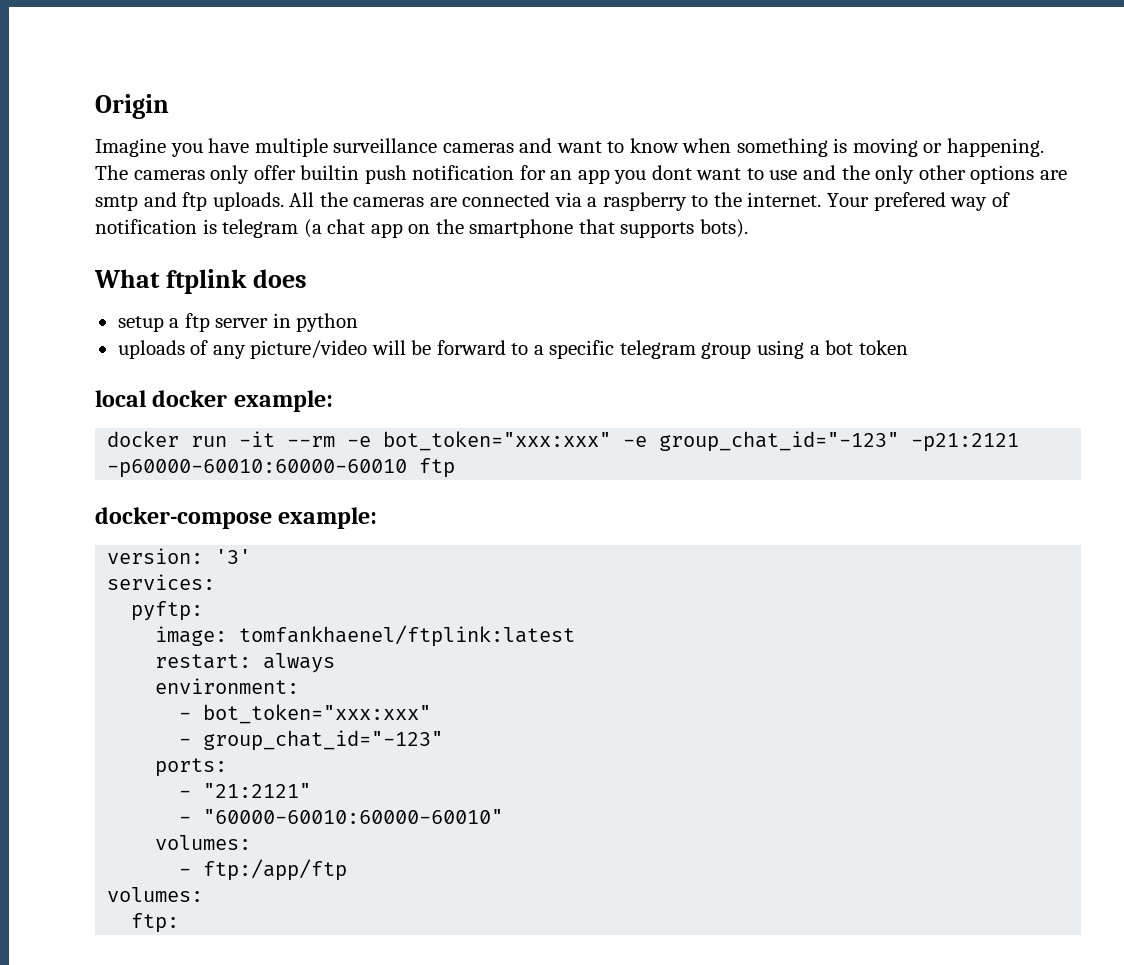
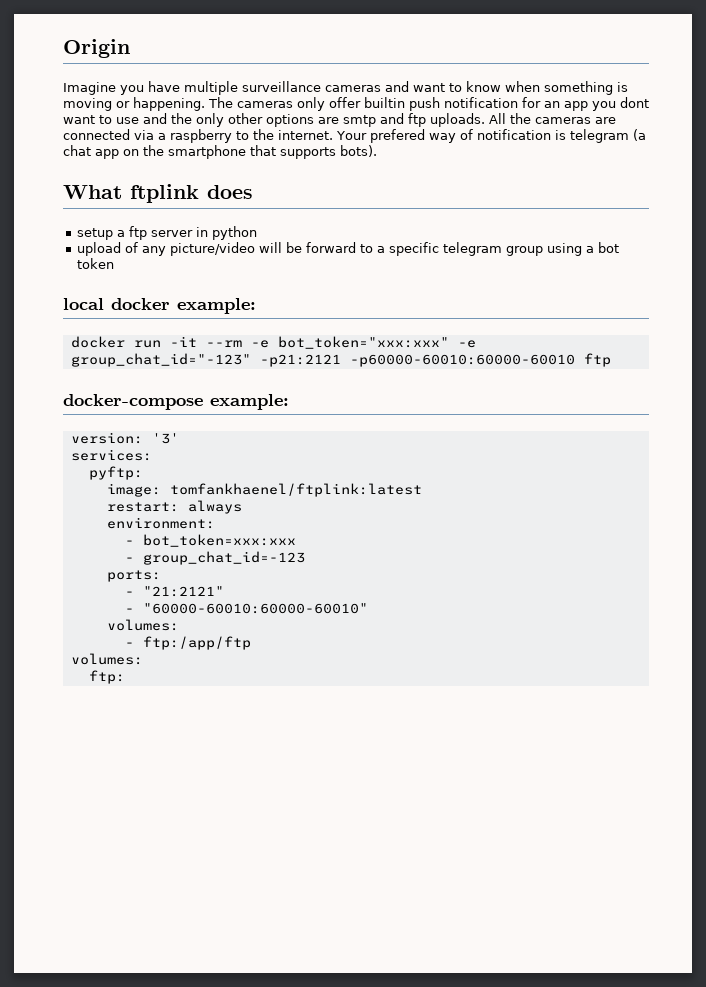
[117,340,185,359] uploads -> [76,242,121,256] upload
[203,704,432,724] [179,730,444,751] bot_token="xxx:xxx" // - group_chat_id="-123" -> [142,534,296,547] [124,551,305,565] bot_token=xxx:xxx // - group_chat_id=-123

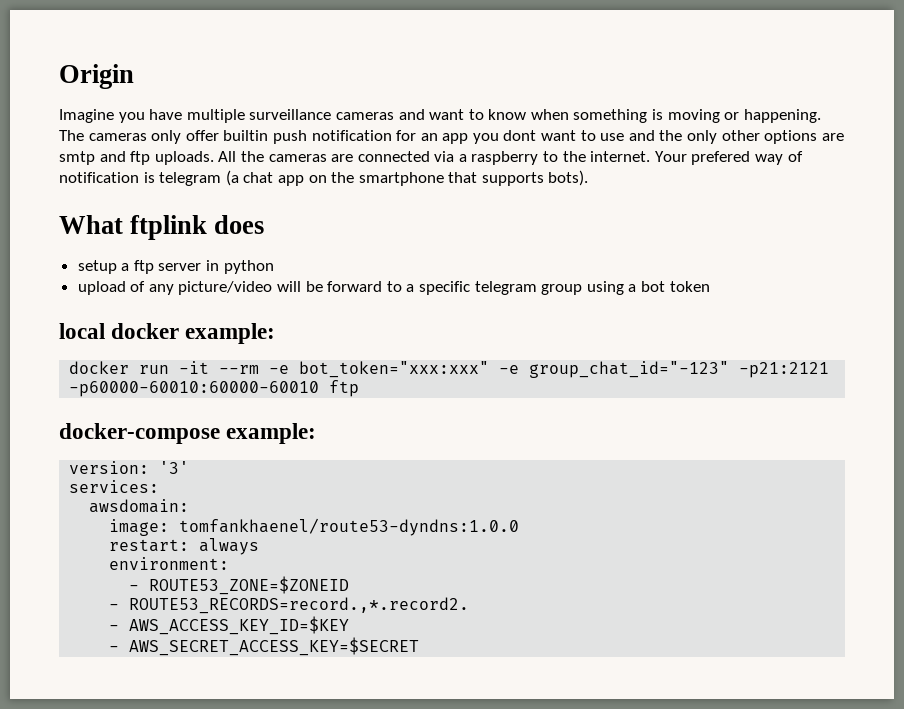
[88,466,143,480] pyftp: -> [89,499,190,513] awsdomain:
[169,483,422,497] tomfankhaenel/ftplink:latest -> [179,518,520,536] tomfankhaenel/route53-dyndns:1.0.0
[142,534,296,547] [124,551,305,565] [106,570,161,582] [124,586,224,597] [124,603,368,614] [106,619,179,631] [124,636,251,650] [70,653,143,665] [88,670,125,684] bot_token=xxx:xxx // - group_chat_id=-123 // ports: // - "21:2121" // - "60000-60010:60000-60010" // volumes: // - ftp:/app/ftp // volumes: // ftp: -> [149,576,350,595] [109,597,470,614] [109,616,350,635] [109,637,420,656] ROUTE53_ZONE=$ZONEID // - ROUTE53_RECORDS=record.,*.record2. // - AWS_ACCESS_KEY_ID=$KEY // - AWS_SECRET_ACCESS_KEY=$SECRET

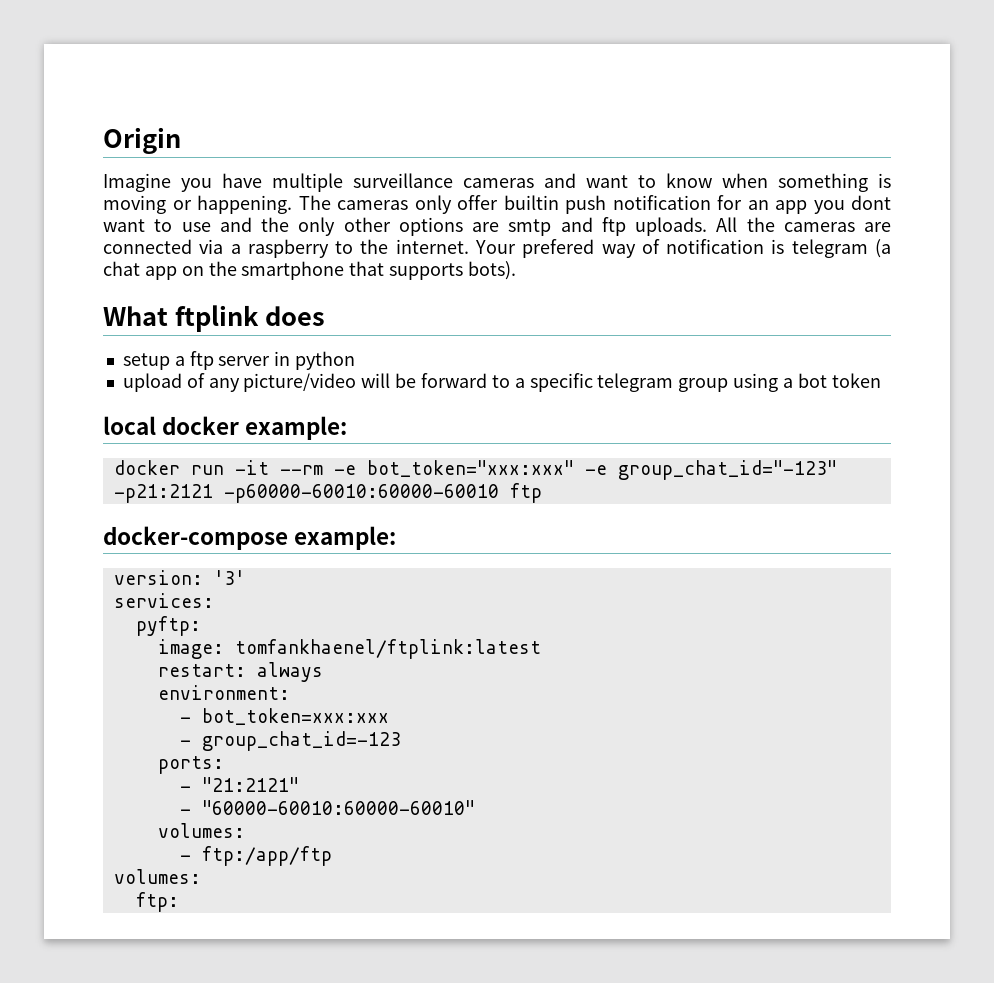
[89,499,190,513] awsdomain: -> [135,616,201,636] pyftp:
[179,518,520,536] tomfankhaenel/route53-dyndns:1.0.0 -> [234,639,541,659] tomfankhaenel/ftplink:latest
[149,576,350,595] [109,597,470,614] [109,616,350,635] [109,637,420,656] ROUTE53_ZONE=$ZONEID // - ROUTE53_RECORDS=record.,*.record2. // - AWS_ACCESS_KEY_ID=$KEY // - AWS_SECRET_ACCESS_KEY=$SECRET -> [201,708,389,725] [179,731,401,751] [157,756,224,774] [179,777,299,792] [179,800,475,815] [157,823,245,838] [179,846,332,866] [113,869,201,884] [135,892,179,912] bot_token=xxx:xxx // - group_chat_id=-123 // ports: // - "21:2121" // - "60000-60010:60000-60010" // volumes: // - ftp:/app/ftp // volumes: // ftp:

